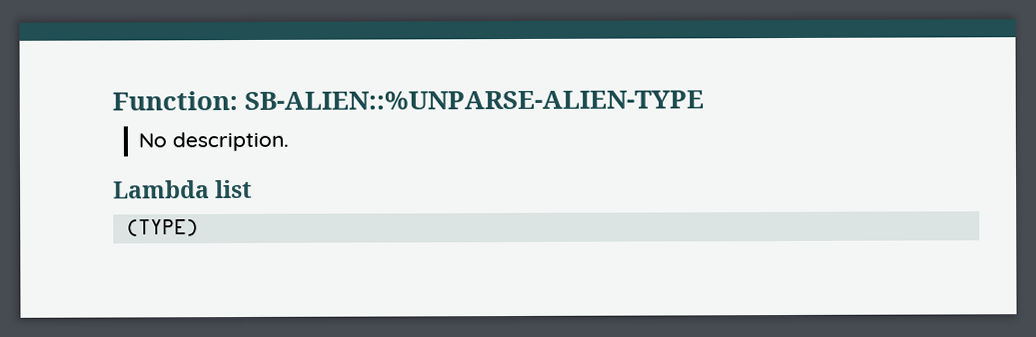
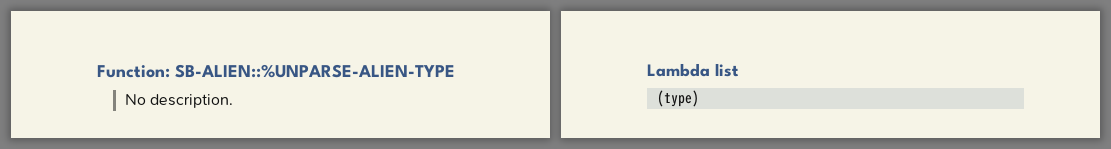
[125,219,199,237] (TYPE) -> [656,90,699,107] (type)

